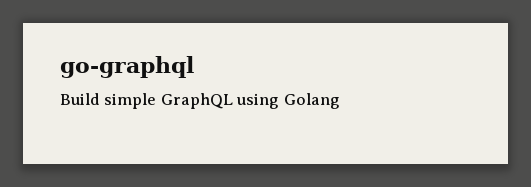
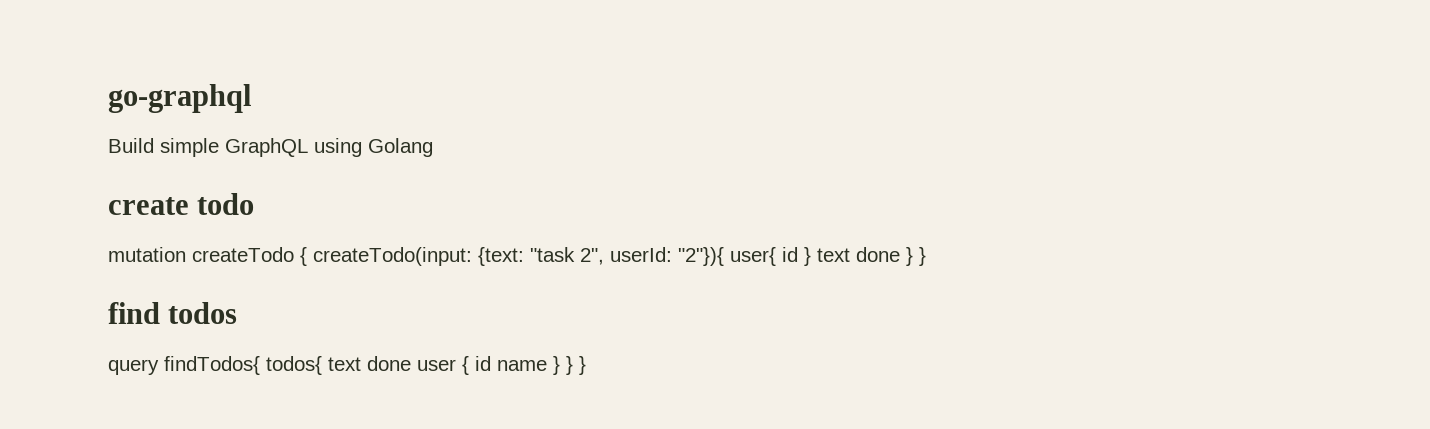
(340, 101) none -> [108,193,255,215] [108,247,926,266] [108,302,238,324] [108,356,586,375] // create todo // mutation createTodo { createTodo(input: {text: "task 2", userId: "2"}){ user{ id } text done } } // find todos // query findTodos{ todos{ text done user { id name } } }

